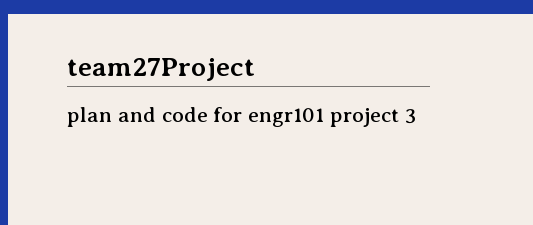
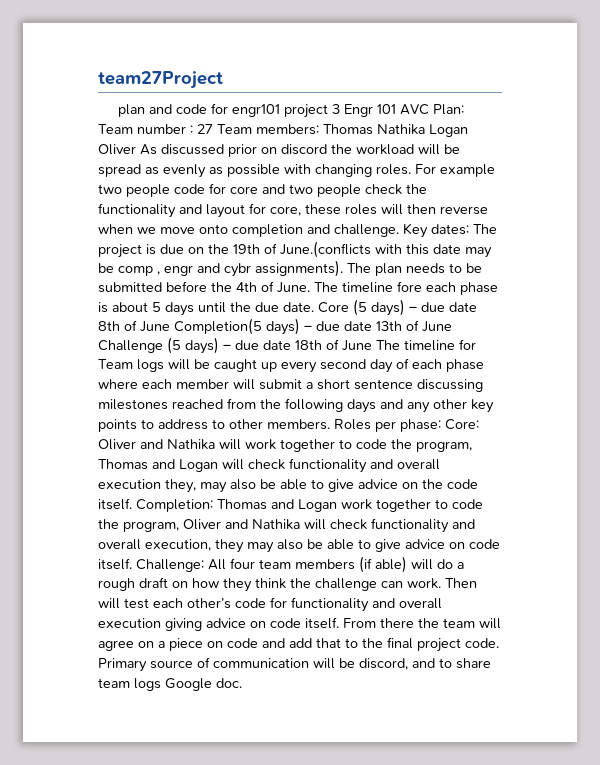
(416, 116) none -> [343,104,464,117] [98,124,468,137] [98,144,460,157] [98,164,495,178] [98,183,427,197] [98,203,488,218] [98,223,497,238] [98,241,492,258] [98,260,482,277] [98,281,498,295] [98,299,477,316] [98,318,452,335] [98,337,476,354] [98,358,484,373] [98,379,483,392] [98,398,494,413] [98,419,479,432] [98,439,472,452] [98,458,440,473] [98,479,478,493] [98,498,483,512] [98,518,475,533] [98,539,500,553] [98,556,464,573] [98,577,477,592] [98,597,442,612] [98,617,501,631] [98,637,499,652] [98,657,491,672] [98,678,242,691] Engr 101 AVC Plan: Team number : 27 Team members: Thomas Nathika Logan Oliver As discussed prior on discord the workload will be spread as evenly as possible with changing roles. For example two people code for core and two people check the functionality and layout for core, these roles will then reverse when we move onto completion and challenge. Key dates: The project is due on the 19th of June.(conflicts with this date may be comp , engr and cybr assignments). The plan needs to be submitted before the 4th of June. The timeline fore each phase is about 5 days until the due date. Core (5 days) – due date 8th of June Completion(5 days) – due date 13th of June Challenge (5 days) – due date 18th of June The timeline for Team logs will be caught up every second day of each phase where each member will submit a short sentence discussing milestones reached from the following days and any other key points to address to other members. Roles per phase: Core: Oliver and Nathika will work together to code the program, Thomas and Logan will check functionality and overall execution they, may also be able to give advice on the code itself. Completion: Thomas and Logan work together to code the program, Oliver and Nathika will check functionality and overall execution, they may also be able to give advice on code itself. Challenge: All four team members (if able) will do a rough draft on how they think the challenge can work. Then will test each other’s code for functionality and overall execution giving advice on code itself. From there the team will agree on a piece on code and add that to the final project code. Primary source of communication will be discord, and to share team logs Google doc.

